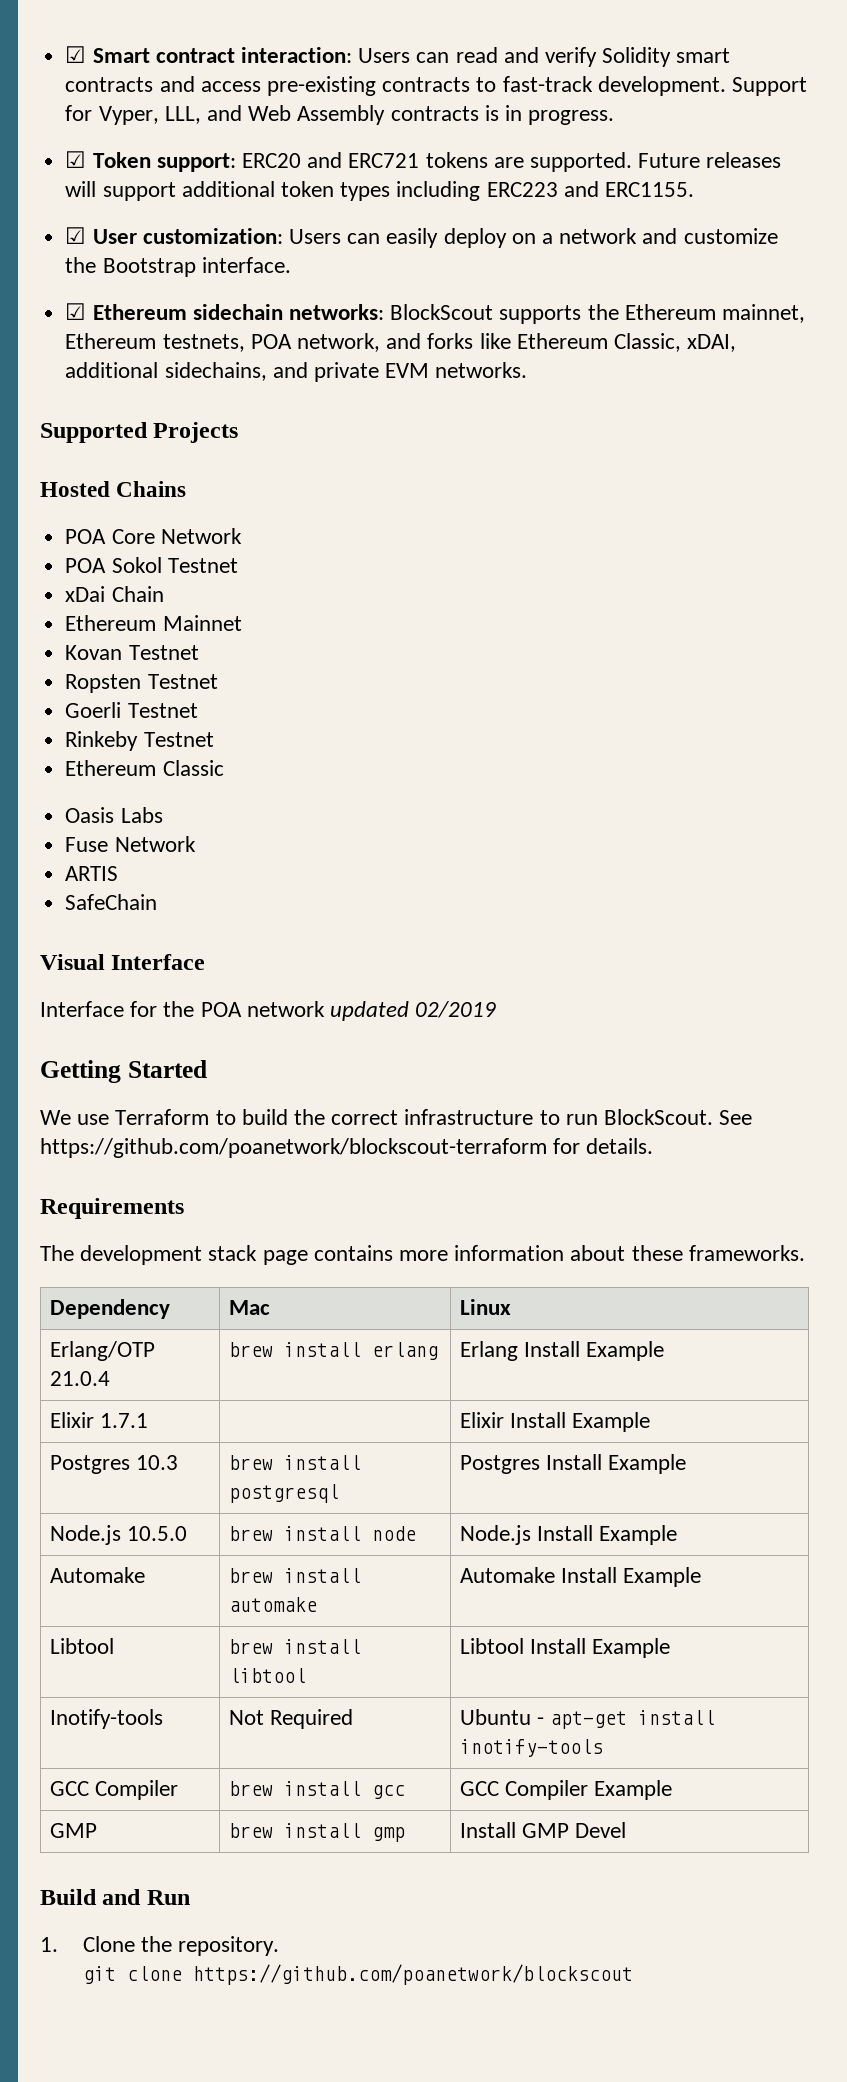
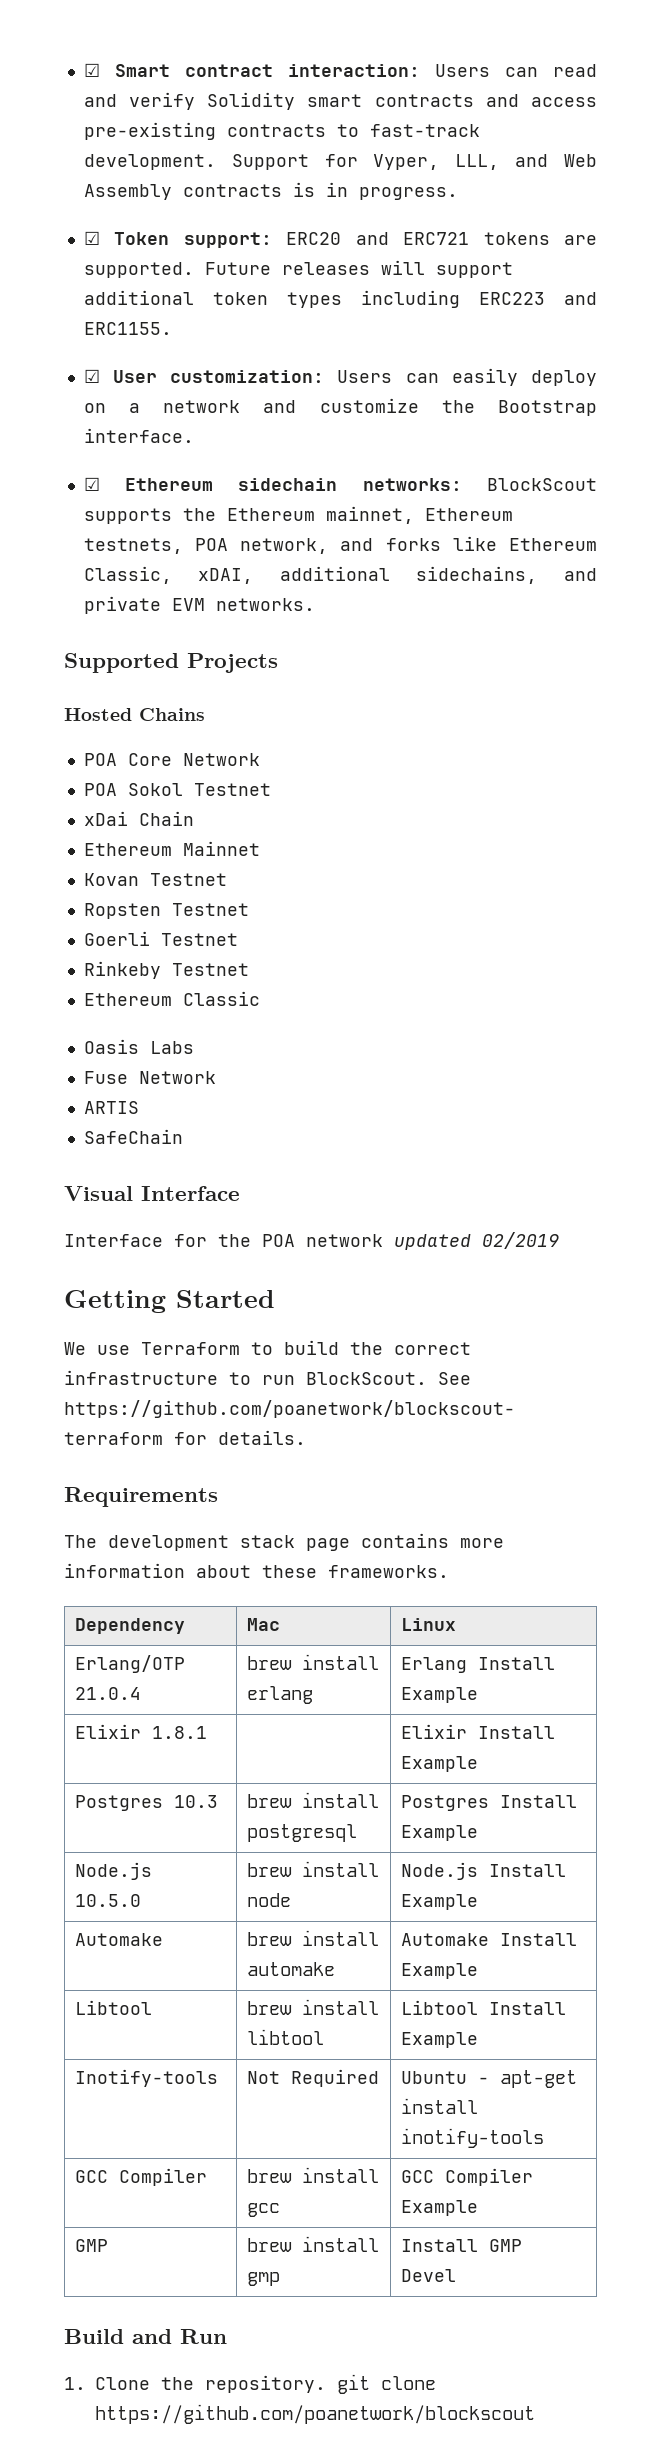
[100,1413,149,1428] 1.7.1 -> [152,1726,208,1739] 1.8.1
(280, 1946) // -> (326, 2384) none

